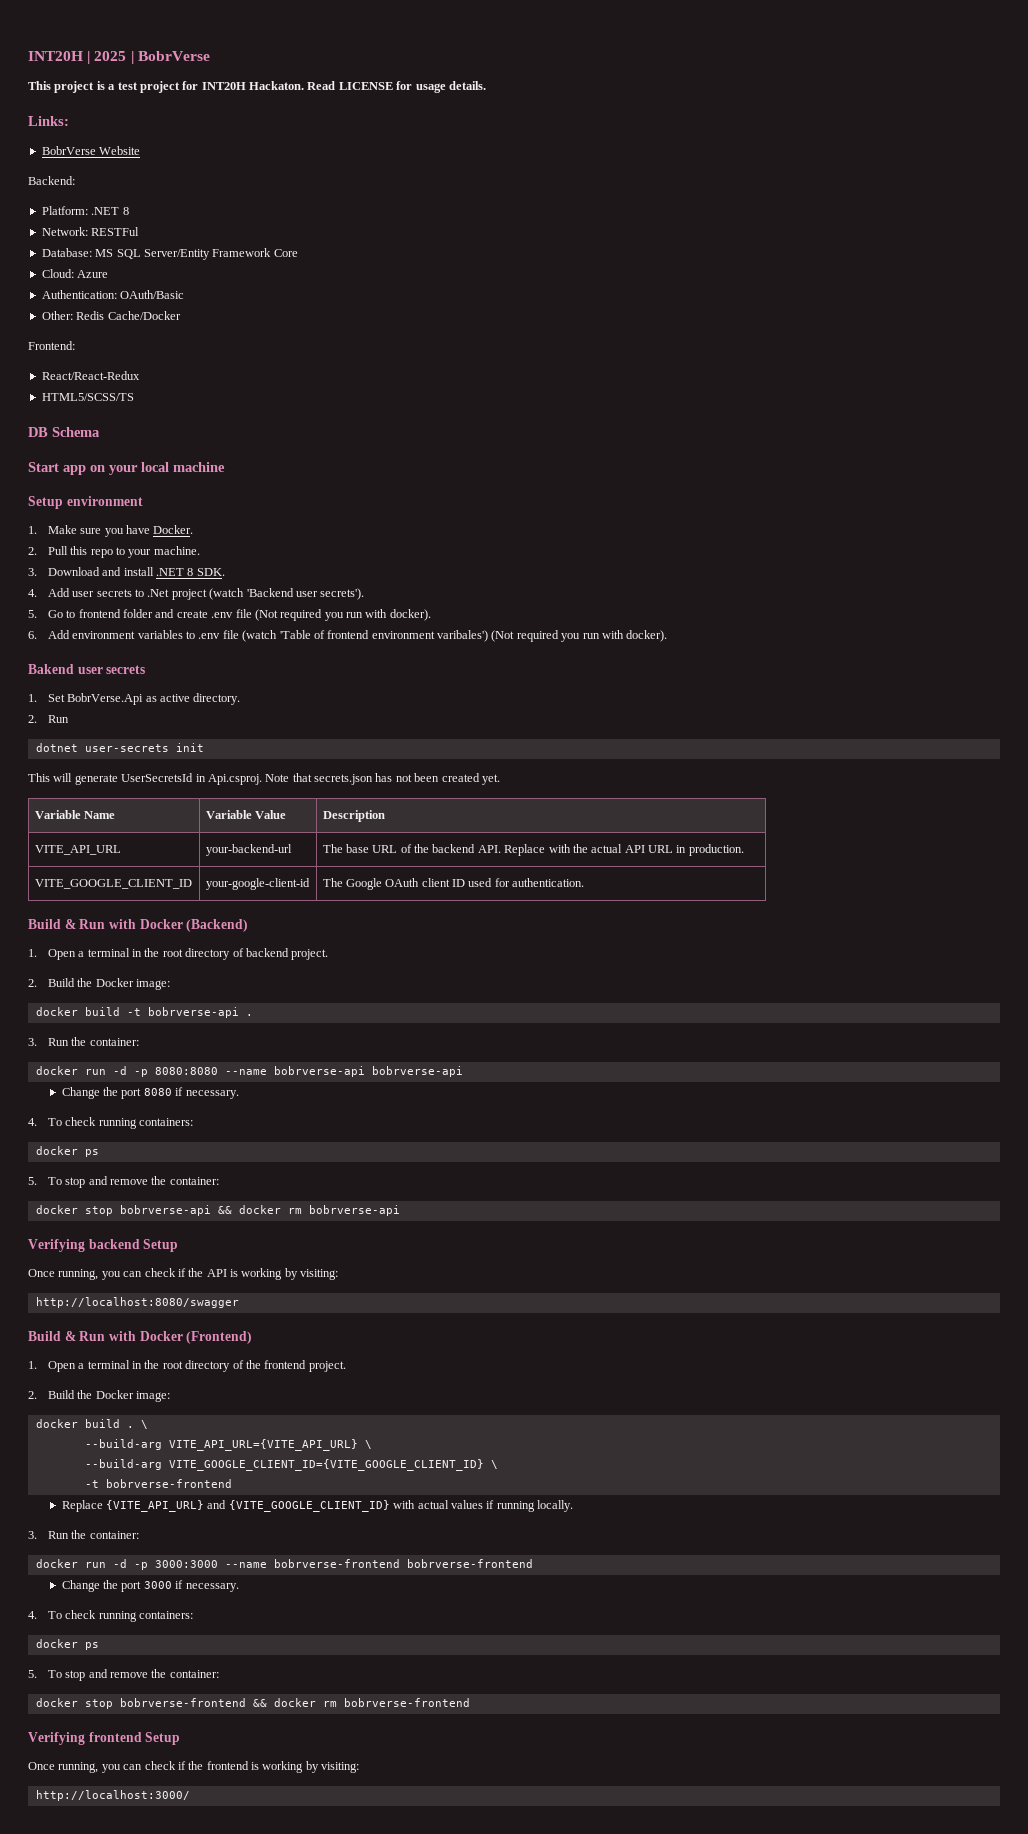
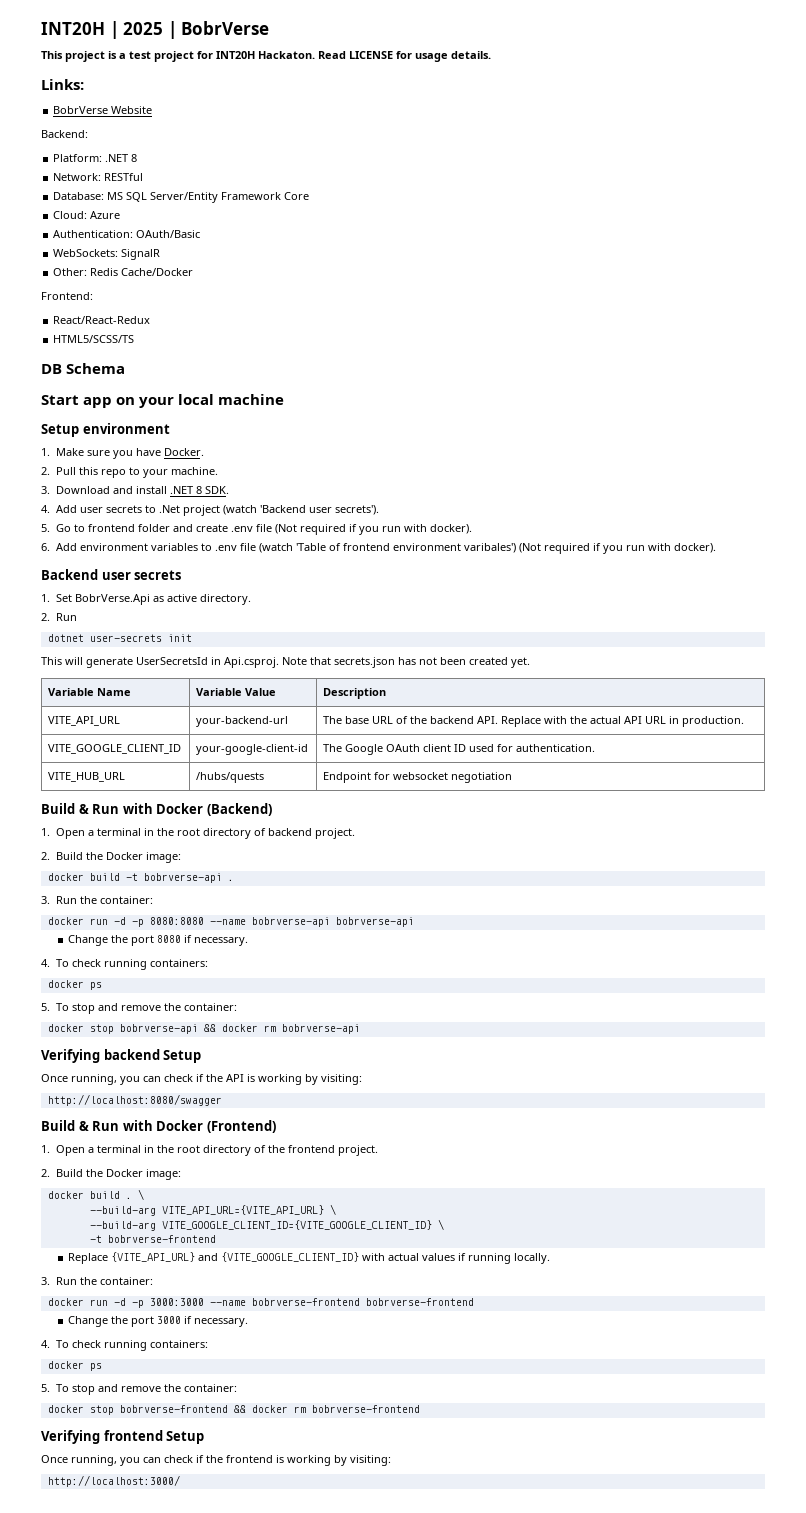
[91,227,140,236] RESTFul -> [104,173,144,181] RESTful
(185, 294) none -> [53,249,161,260] // WebSockets: SignalR
(323, 615) none -> [348,524,357,532] if
[561,630,668,642] [28,664,74,674] you run with docker). // Bakend -> [592,543,716,554] [41,569,98,580] if you run with docker). // Baсkend
(585, 882) none -> [48,772,126,782] [196,772,265,783] [323,772,513,783] // VITE_HUB_URL | /hubs/quests | Endpoint for websocket negotiation

